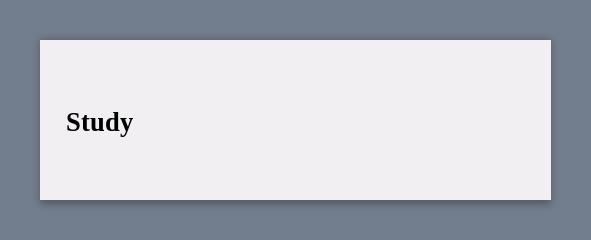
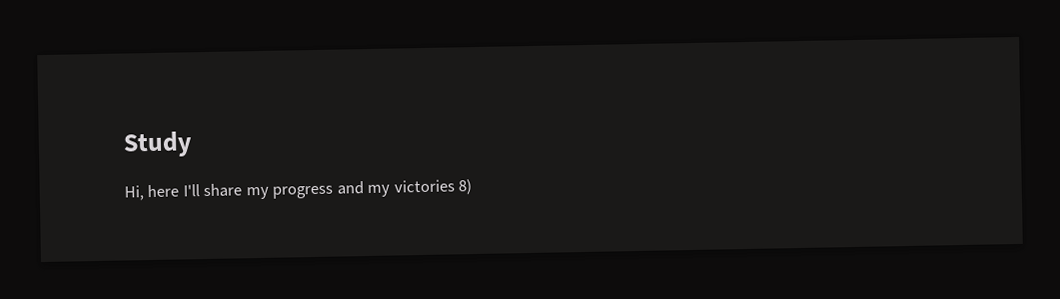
(133, 124) none -> [124,179,473,201] // Hi, here I'll share my progress and my victories 8)

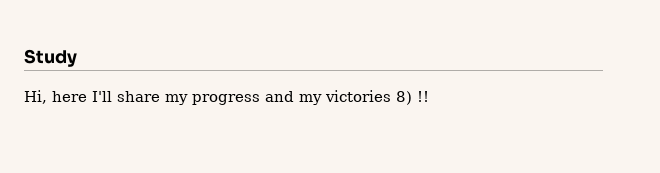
(473, 187) none -> [417,91,429,102] !!

